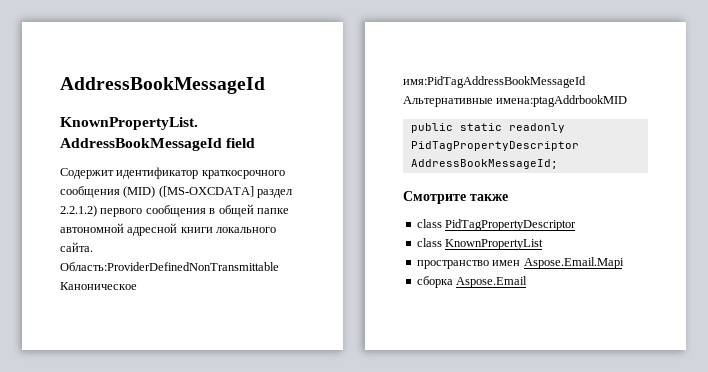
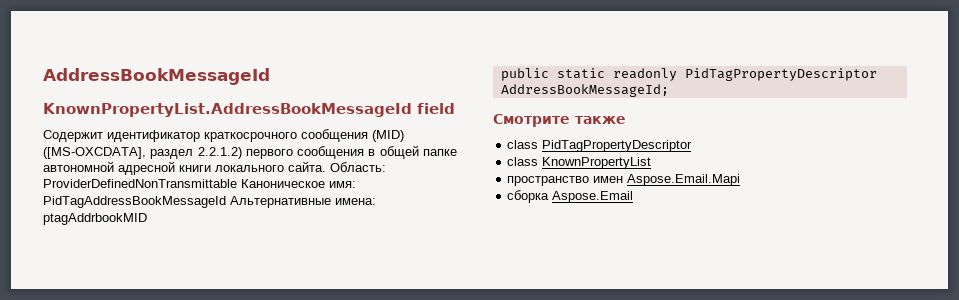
[158,186,254,198] ([MS-OXCDATA] -> [43,147,146,159] ([MS-OXCDATA],
[60,262,279,271] [60,282,137,290] [403,76,586,88] [403,95,628,107] Область:ProviderDefinedNonTransmittable Каноническое имя:PidTagAddressBookMessageId Альтернативные имена:ptagAddrbookMID -> [330,162,386,172] [43,179,356,188] [43,196,376,208] [43,213,147,225] Область: ProviderDefinedNonTransmittable Каноническое имя: PidTagAddressBookMessageId Альтернативные имена: ptagAddrbookMID

